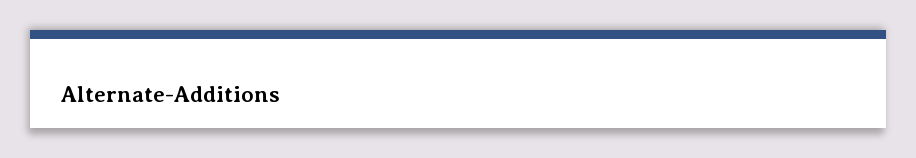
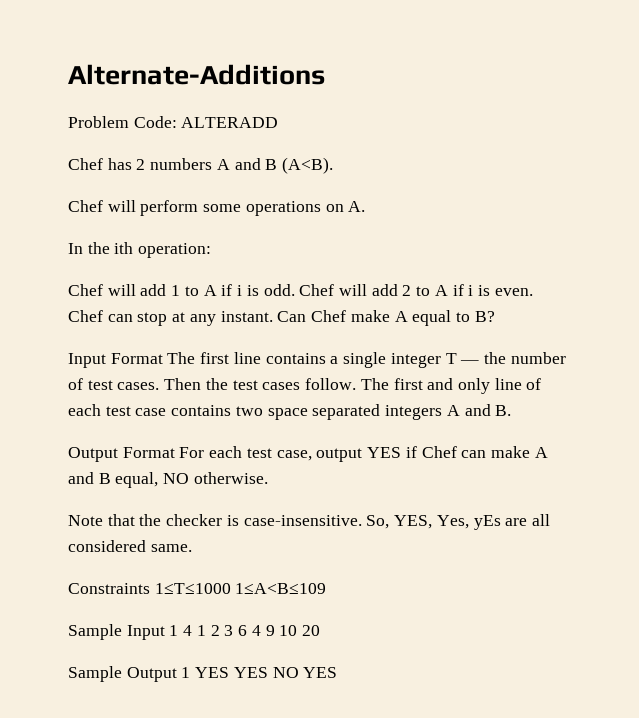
(280, 94) none -> [68,116,279,128] [68,157,334,174] [68,200,366,216] [68,242,212,258] [68,284,533,296] [68,310,495,326] [68,352,566,368] [68,378,542,394] [68,404,512,420] [68,446,548,462] [68,472,268,488] [68,514,550,530] [68,540,192,552] [68,583,327,594] [68,624,320,640] [68,666,338,682] // Problem Code: ALTERADD // Chef has 2 numbers A and B (A<B). // Chef will perform some operations on A. // In the ith operation: // Chef will add 1 to A if i is odd. Chef will add 2 to A if i is even. Chef can stop at any instant. Can Chef make A equal to B? // Input Format The first line contains a single integer T — the number of test cases. Then the test cases follow. The first and only line of each test case contains two space separated integers A and B. // Output Format For each test case, output YES if Chef can make A and B equal, NO otherwise. // Note that the checker is case-insensitive. So, YES, Yes, yEs are all considered same. // Constraints 1≤T≤1000 1≤A<B≤109 // Sample Input 1 4 1 2 3 6 4 9 10 20 // Sample Output 1 YES YES NO YES

